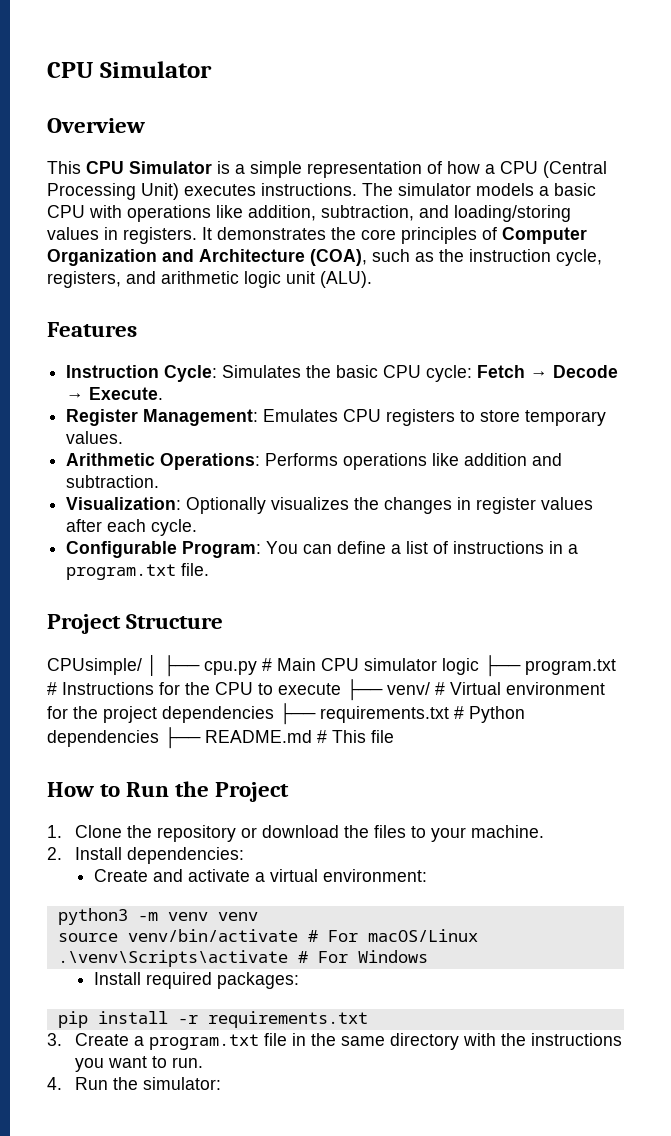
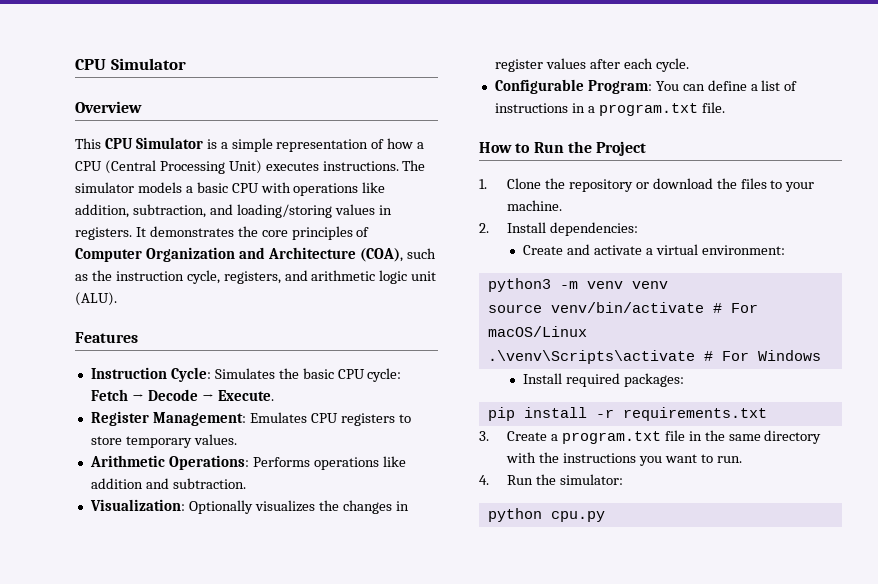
[47,614,224,634] [47,655,616,677] [47,679,605,701] [47,703,525,725] [47,727,394,749] // Project Structure // CPUsimple/ │ ├── cpu.py # Main CPU simulator logic ├── program.txt # Instructions for the CPU to execute ├── venv/ # Virtual environment for the project dependencies ├── requirements.txt # Python dependencies ├── README.md # This file -> (725, 107) none
(221, 1083) none -> [487,508,605,522] // python cpu.py

